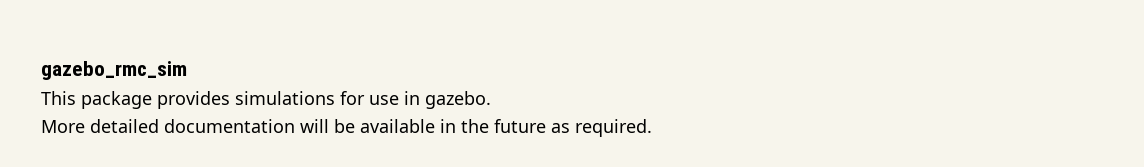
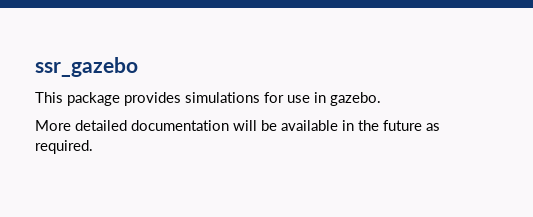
[41,61,187,80] gazebo_rmc_sim -> [35,57,138,77] ssr_gazebo

